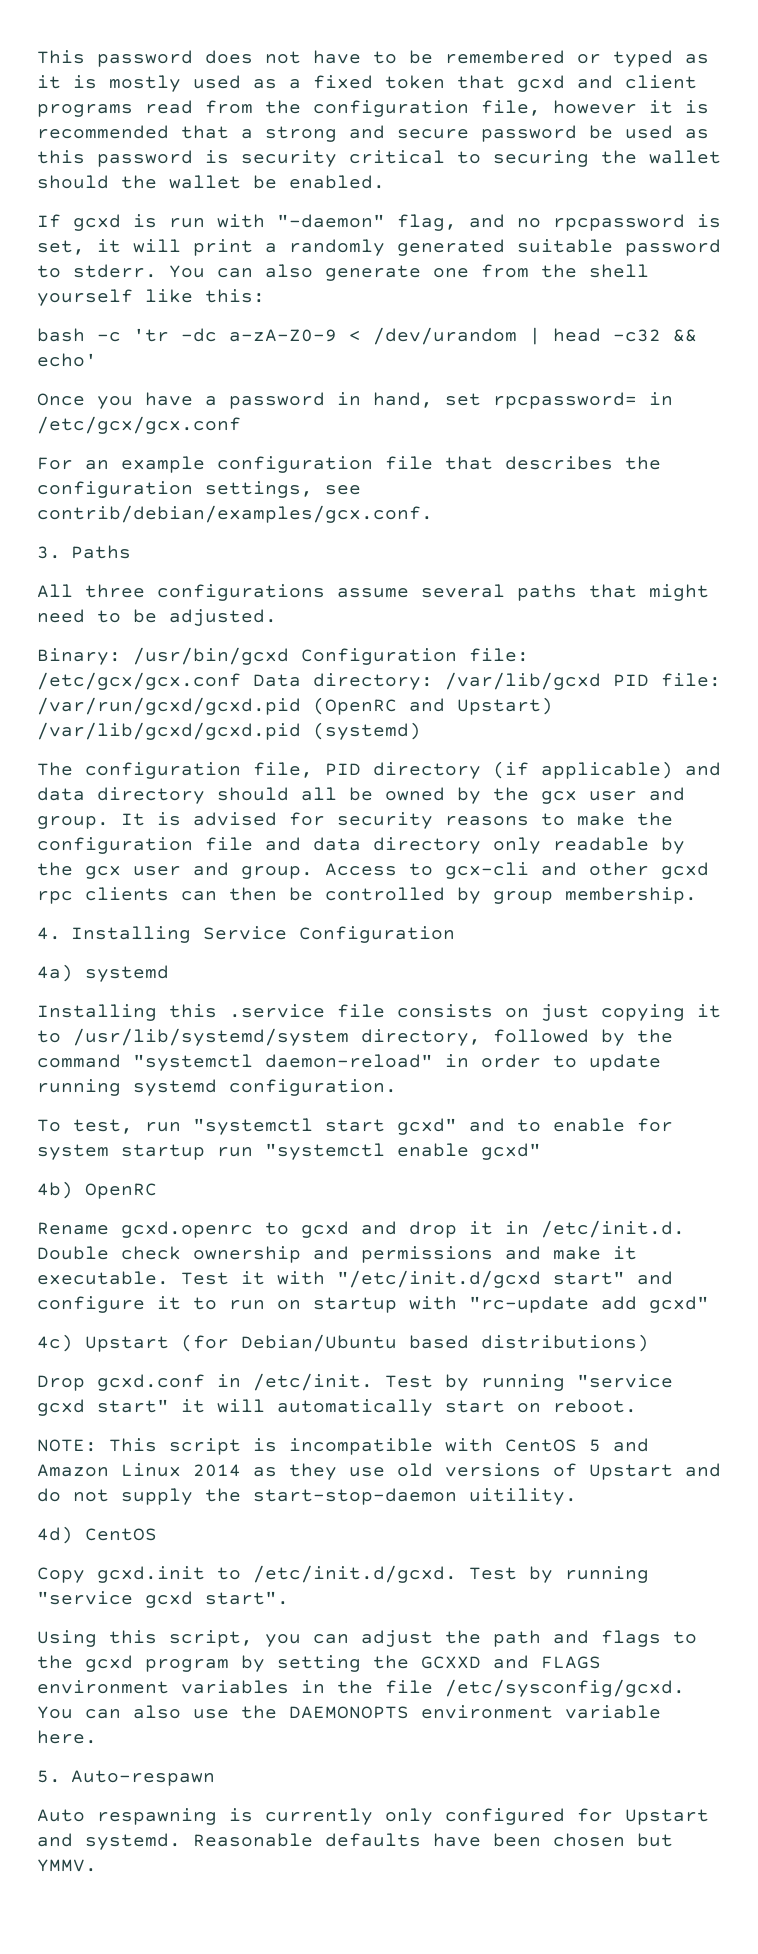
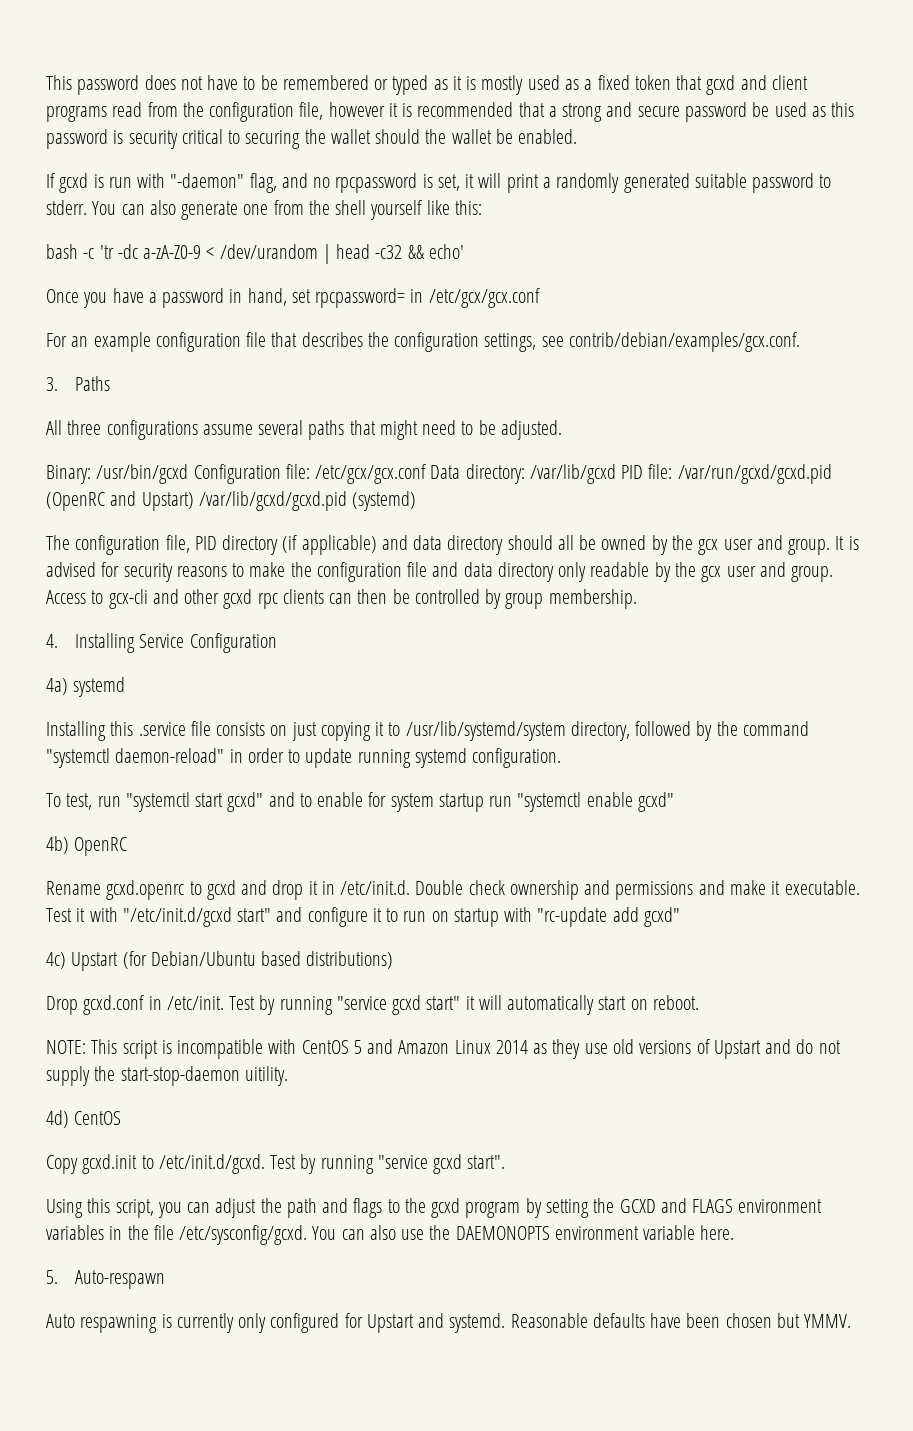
[421,1656,481,1669] GCXXD -> [619,1199,656,1213] GCXD

